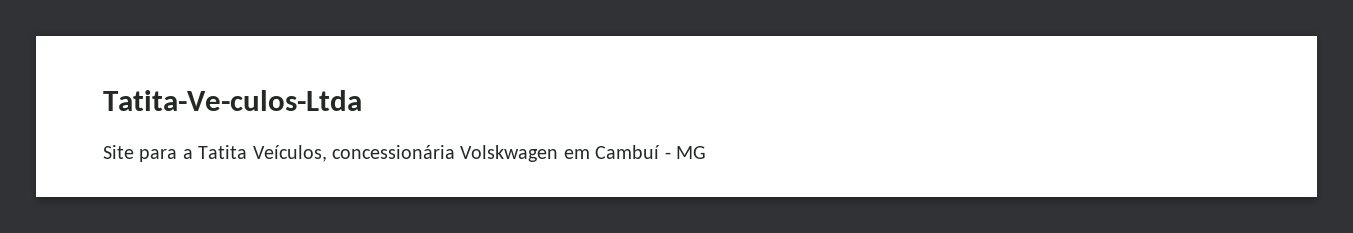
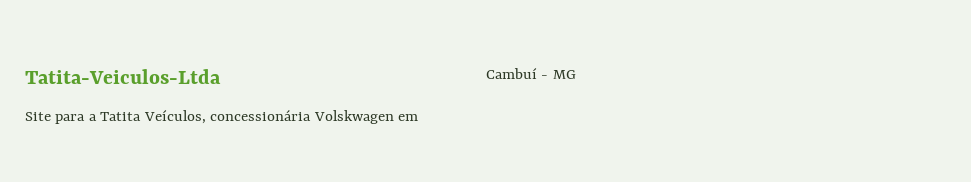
[103,90,362,111] Tatita-Ve-culos-Ltda -> [25,69,221,84] Tatita-Veiculos-Ltda

